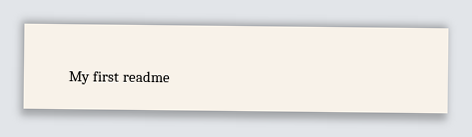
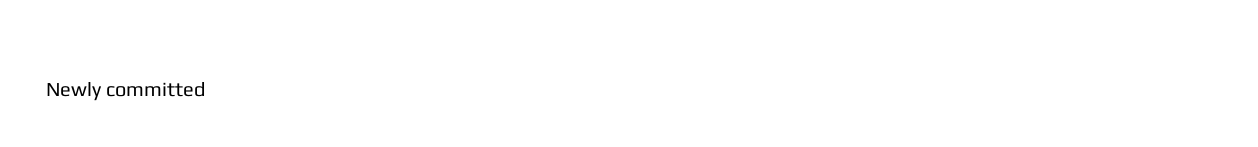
[68,70,170,85] My first readme -> [46,82,206,101] Newly committed

